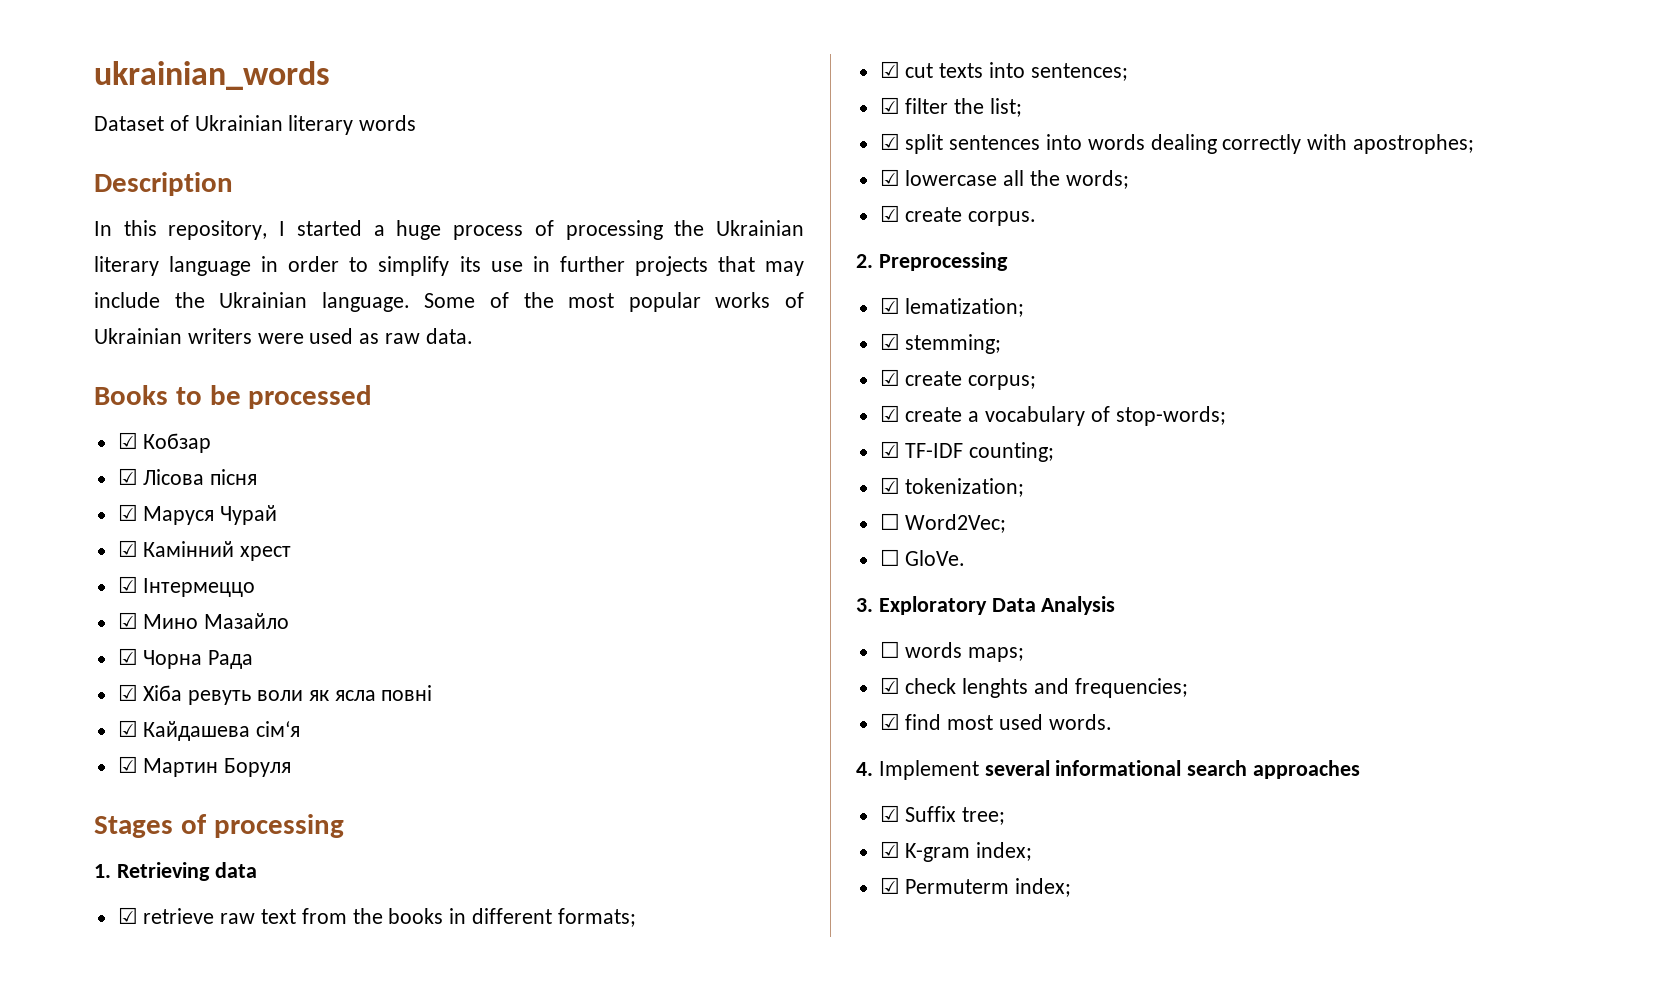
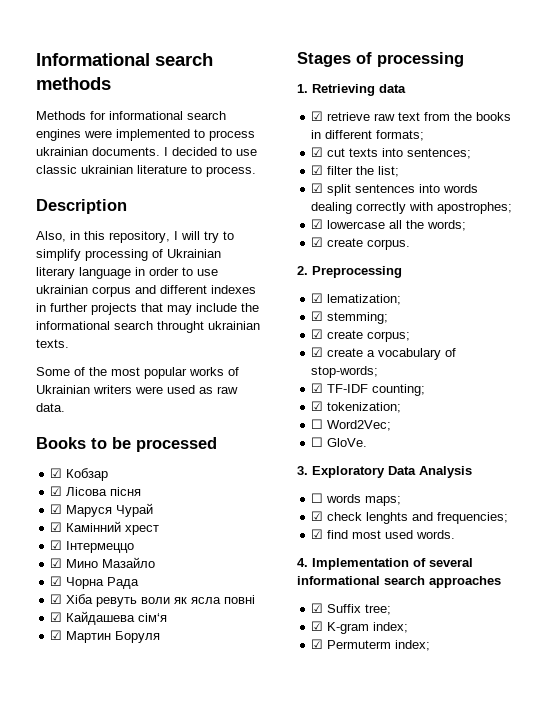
[94,61,330,90] [94,115,417,135] ukrainian_words // Dataset of Ukrainian literary words -> [36,53,213,66] [36,77,111,90] [36,111,226,120] [36,129,255,141] [36,147,257,156] [36,165,256,177] Informational search methods // Methods for informational search engines were implemented to process ukrainian documents. I decided to use classic ukrainian literature to process.
[94,221,112,236] In -> [36,231,80,242] Also, in
[296,220,705,240] started a huge process of processing the -> [181,231,234,243] [36,249,163,261] will try to simplify processing of
[378,256,523,276] simplify its use -> [197,269,218,276] [36,285,256,297] use ukrainian corpus and different indexes
[219,292,410,312] Ukrainian language. -> [36,321,260,333] [36,339,69,348] informational search throught ukrainian texts. //
[878,760,979,780] Implement -> [312,558,426,570] Implementation of

